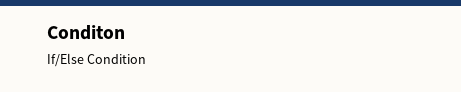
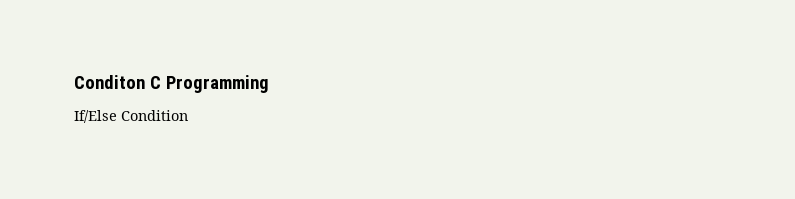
(125, 32) none -> [149,75,269,93] C Programming

